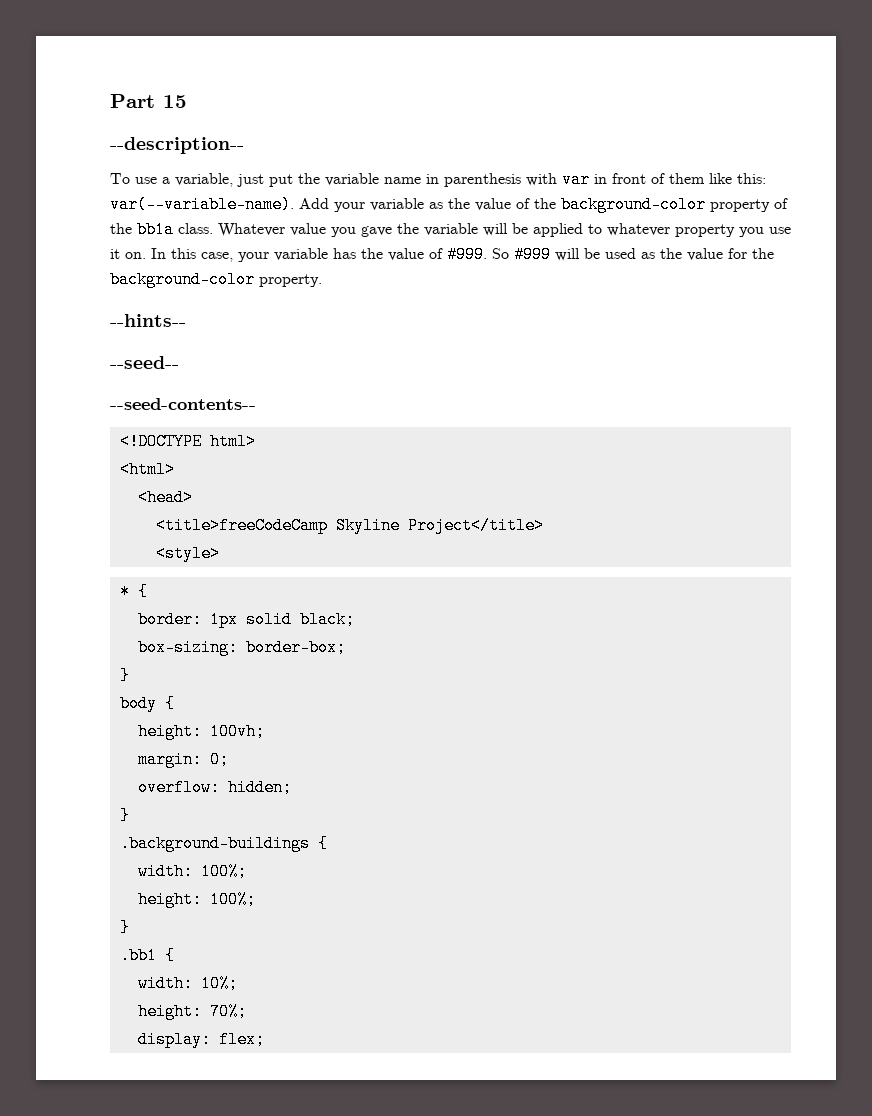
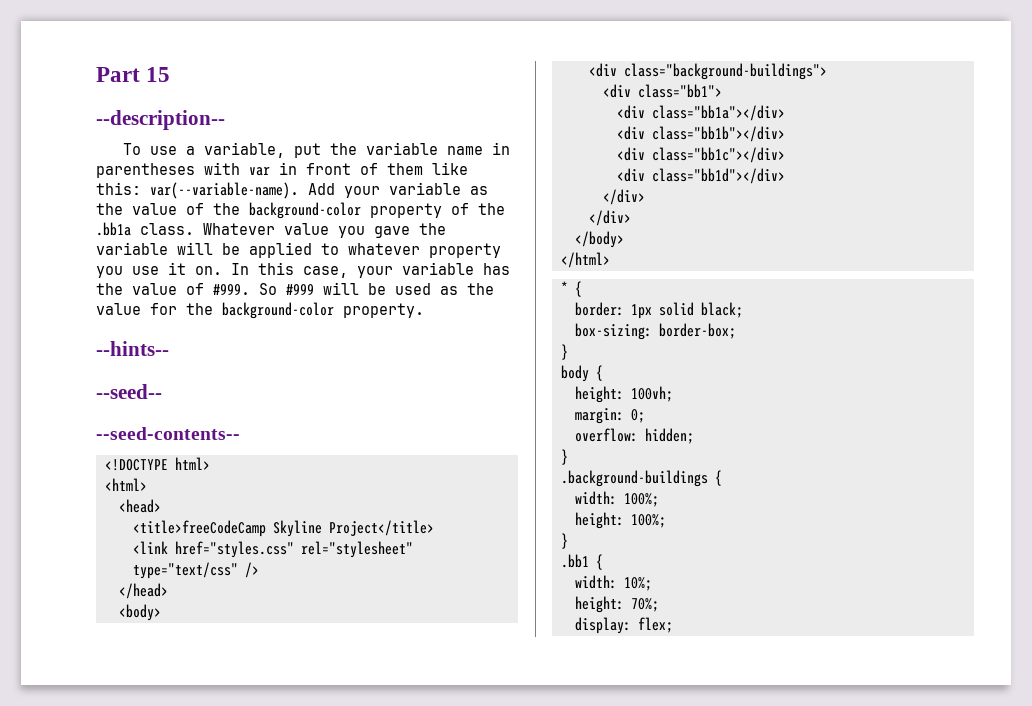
[237,174,264,187] just -> (285, 150) none
[444,173,521,187] parenthesis -> [96,163,195,178] parentheses
[137,221,174,238] bb1a -> [96,222,131,236] .bb1a
[155,545,220,562] <style> -> [133,541,413,558] [133,562,259,579] [119,583,168,599] [119,604,161,621] [589,63,827,80] [603,84,722,98] [617,105,785,121] [617,126,785,142] [617,147,785,163] [617,168,785,184] [603,189,645,205] [589,210,631,226] [575,231,624,248] [561,252,610,268] <link href="styles.css" rel="stylesheet" type="text/css" /> // </head> // <body> // <div class="background-buildings"> // <div class="bb1"> // <div class="bb1a"></div> // <div class="bb1b"></div> // <div class="bb1c"></div> // <div class="bb1d"></div> // </div> // </div> // </body> // </html>

